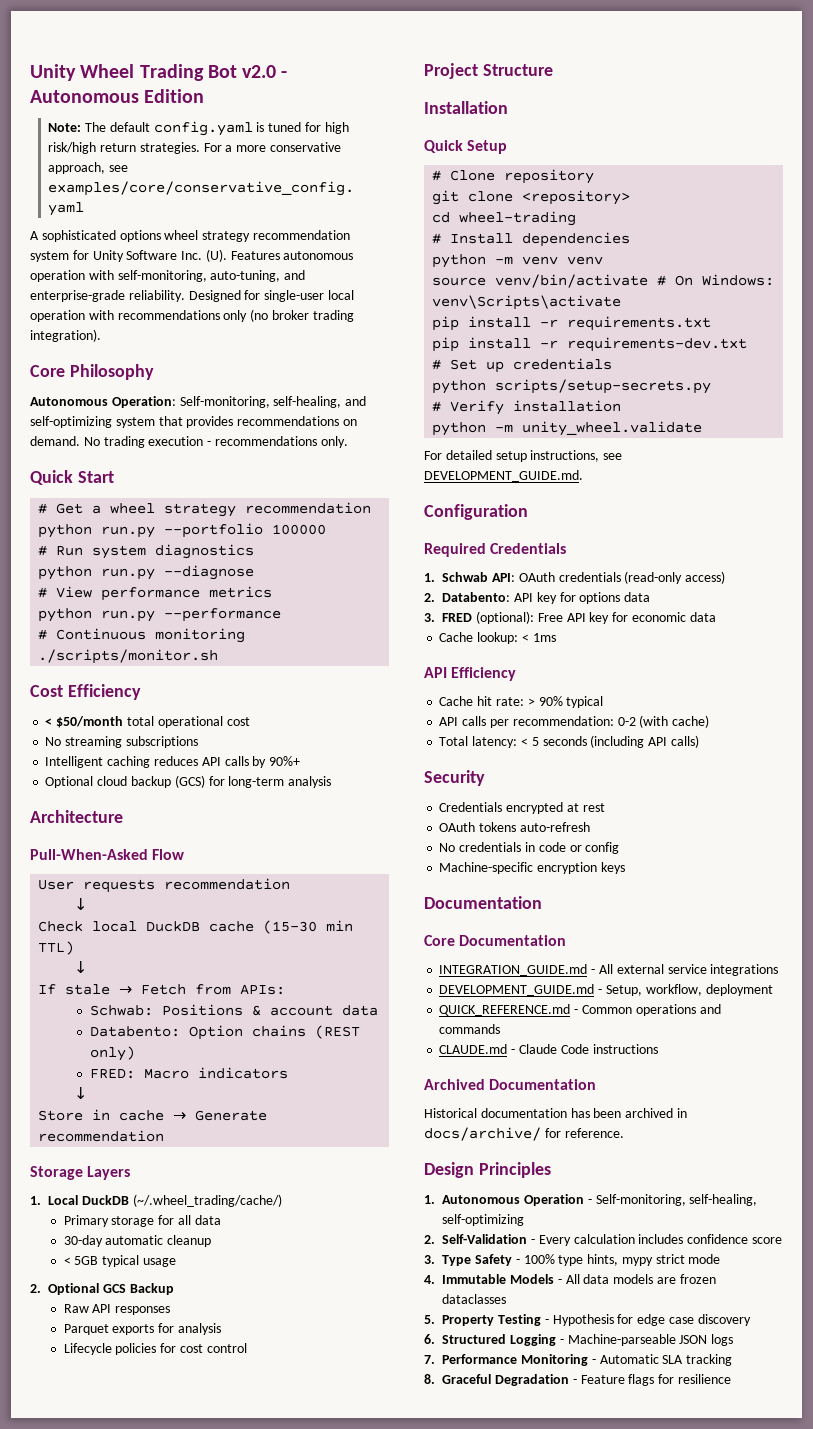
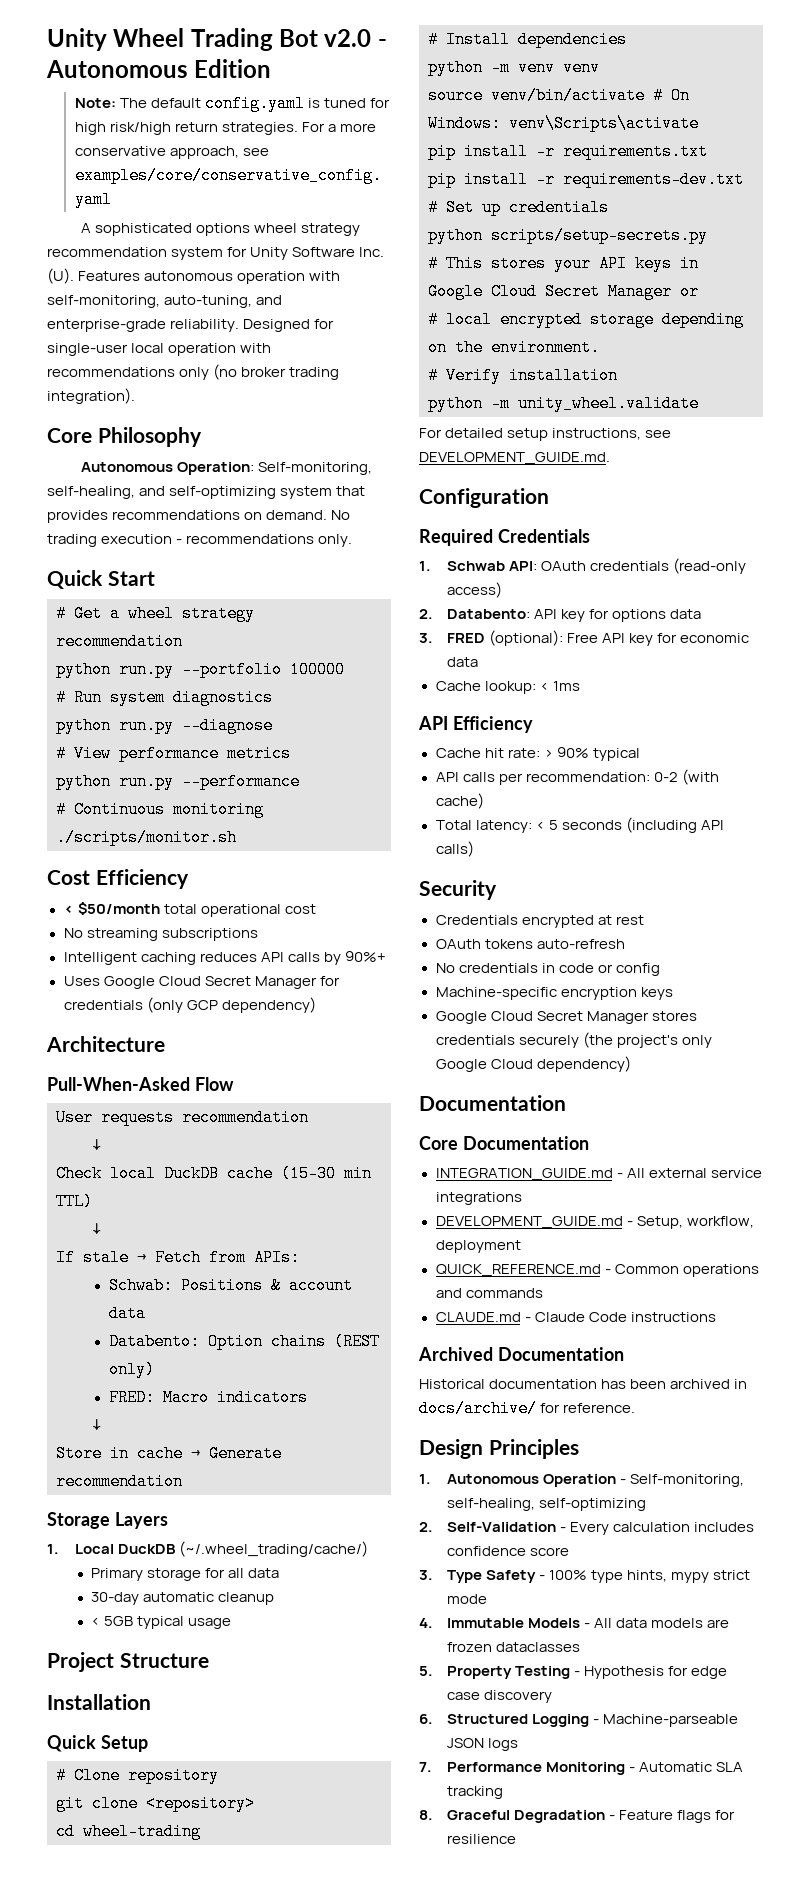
[45,775,332,788] Optional cloud backup (GCS) for long-term analysis -> [63,976,340,989] [63,997,316,1013] Uses Google Cloud Secret Manager for credentials (only GCP dependency)
[30,1283,174,1295] [63,1304,171,1315] [63,1323,221,1335] [63,1343,247,1355] // 2. Optional GCS Backup // Raw API responses // Parquet exports for analysis // Lifecycle policies for cost control -> (232, 1623) none
(712, 386) none -> [428,255,699,272] [428,283,699,300] [428,311,744,328] [428,339,600,356] // # This stores your API keys in Google Cloud Secret Manager or // # local encrypted storage depending on the environment.
(625, 868) none -> [435,1011,697,1024] [435,1032,712,1048] [435,1056,631,1072] // Google Cloud Secret Manager stores credentials securely (the project's only Google Cloud dependency)

